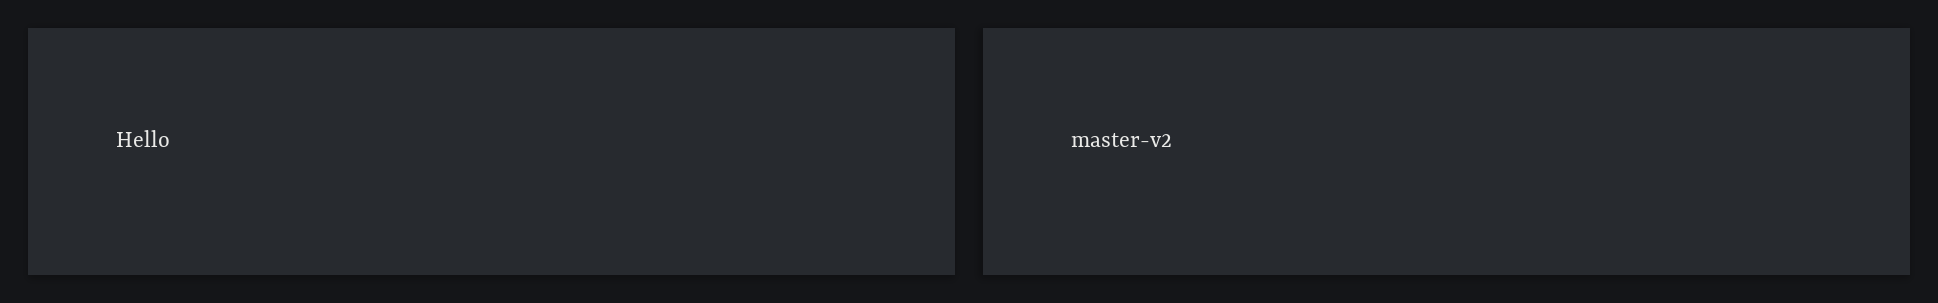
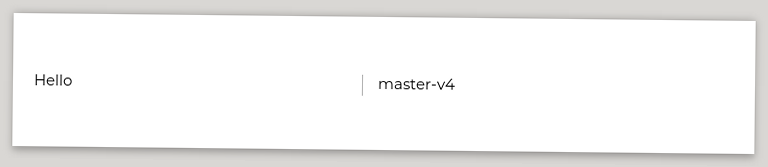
[1071,133,1172,147] master-v2 -> [377,77,456,90] master-v4

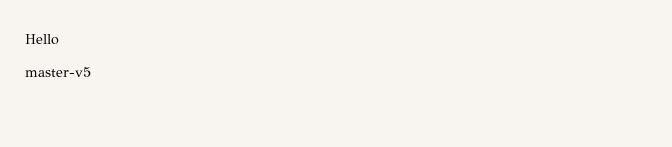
[377,77,456,90] master-v4 -> [25,67,91,77] master-v5

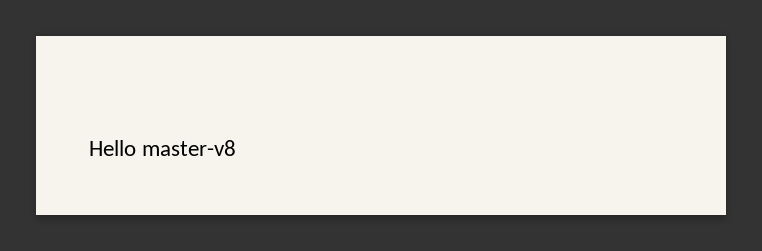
[25,67,91,77] // master-v5 -> [142,140,237,156] master-v8

